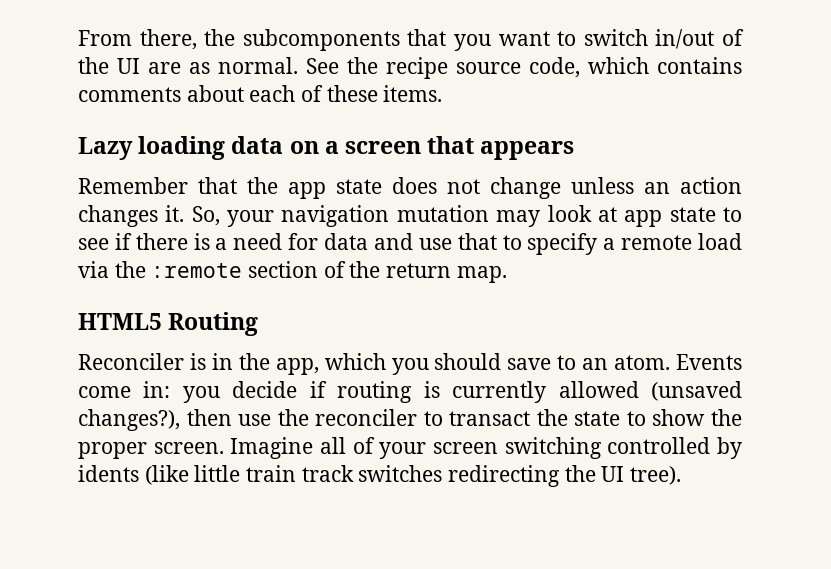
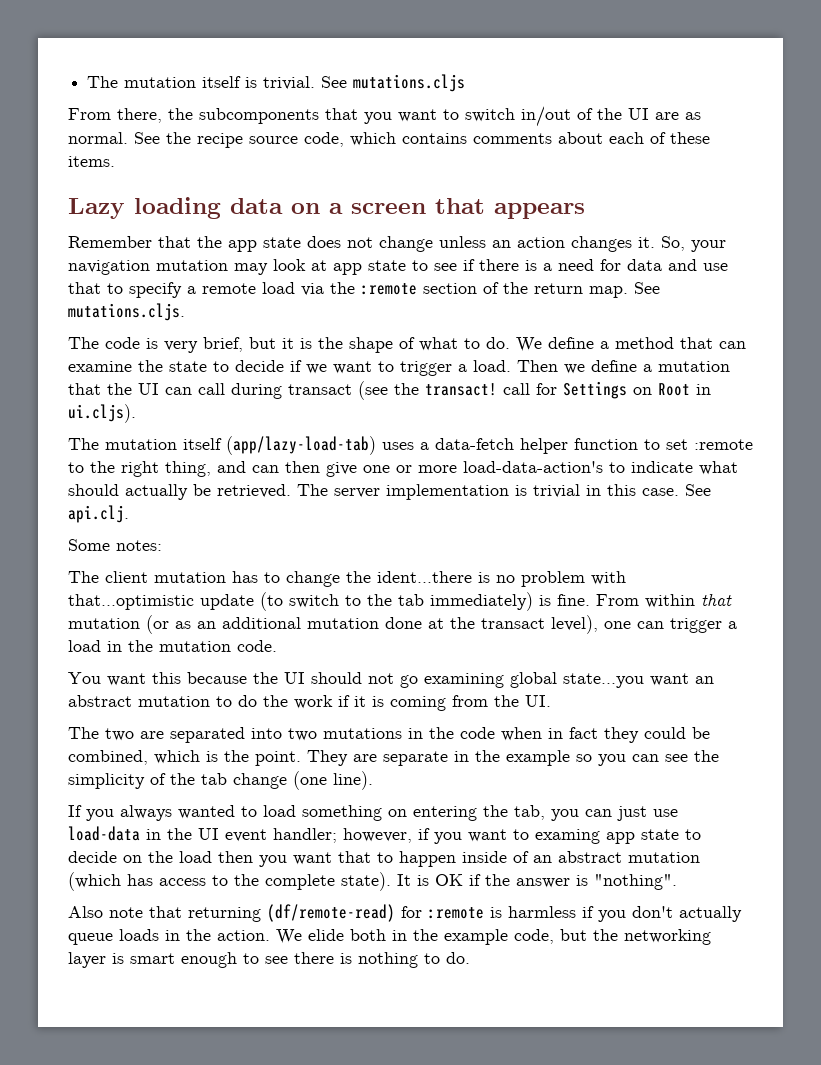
(78, 38) none -> [87,74,466,92] The mutation itself is trivial. See mutations.cljs //
[78,312,259,336] [78,353,742,375] [78,381,743,403] [78,409,742,431] [78,437,742,459] [78,465,682,487] // HTML5 Routing // Reconciler is in the app, which you should save to an atom. Events come in: you decide if routing is currently allowed (unsaved changes?), then use the reconciler to transact the state to show the proper screen. Imagine all of your screen switching controlled by idents (like little train track switches redirecting the UI tree). -> [634,282,660,294] [68,303,185,321] [68,337,746,353] [68,360,730,376] [68,381,711,400] [68,404,136,423] [68,436,753,455] [68,461,738,477] [68,484,711,500] [68,505,129,523] [68,539,162,551] [68,571,626,587] [68,592,732,611] [68,615,737,634] [68,640,277,652] [68,672,714,688] [68,695,551,711] [68,727,710,743] [68,750,719,766] [68,771,373,790] [68,805,678,821] [68,826,701,844] [68,851,700,867] [68,872,677,891] [68,904,742,922] [68,929,711,945] [68,952,470,968] See mutations.cljs. // The code is very brief, but it is the shape of what to do. We define a method that can examine the state to decide if we want to trigger a load. Then we define a mutation that the UI can call during transact (see the transact! call for Settings on Root in ui.cljs). // The mutation itself (app/lazy-load-tab) uses a data-fetch helper function to set :remote to the right thing, and can then give one or more load-data-action's to indicate what should actually be retrieved. The server implementation is trivial in this case. See api.clj. // Some notes: // The client mutation has to change the ident...there is no problem with that...optimistic update (to switch to the tab immediately) is fine. From within that mutation (or as an additional mutation done at the transact level), one can trigger a load in the mutation code. // You want this because the UI should not go examining global state...you want an abstract mutation to do the work if it is coming from the UI. // The two are separated into two mutations in the code when in fact they could be combined, which is the point. They are separate in the example so you can see the simplicity of the tab change (one line). // If you always wanted to load something on entering the tab, you can just use load-data in the UI event handler; however, if you want to examing app state to decide on the load then you want that to happen inside of an abstract mutation (which has access to the complete state). It is OK if the answer is "nothing". // Also note that returning (df/remote-read) for :remote is harmless if you don't actually queue loads in the action. We elide both in the example code, but the networking layer is smart enough to see there is nothing to do.

